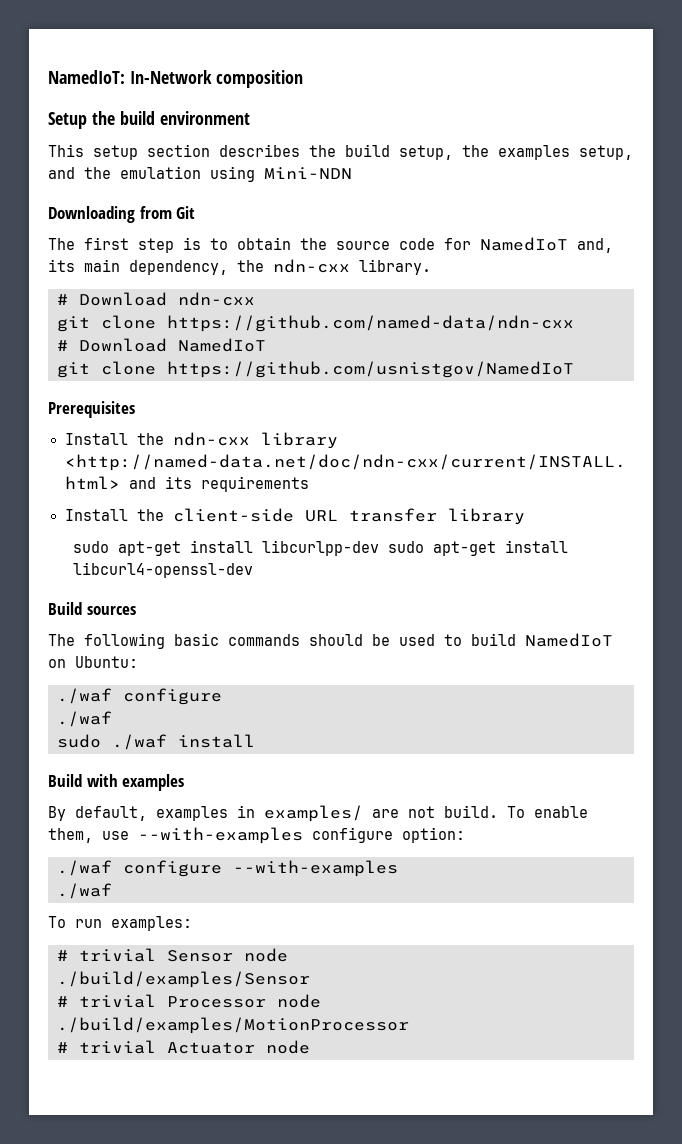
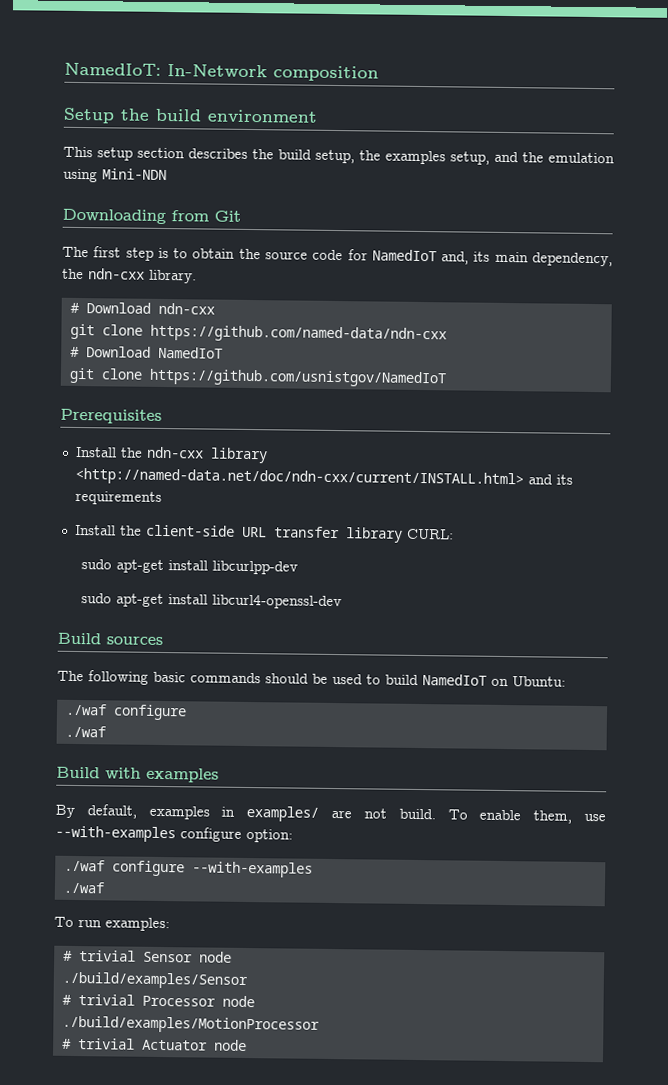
(525, 516) none -> [406,528,454,540] CURL:
(379, 548) none -> (299, 567) //
[57,734,255,750] // sudo ./waf install -> (106, 731) none

